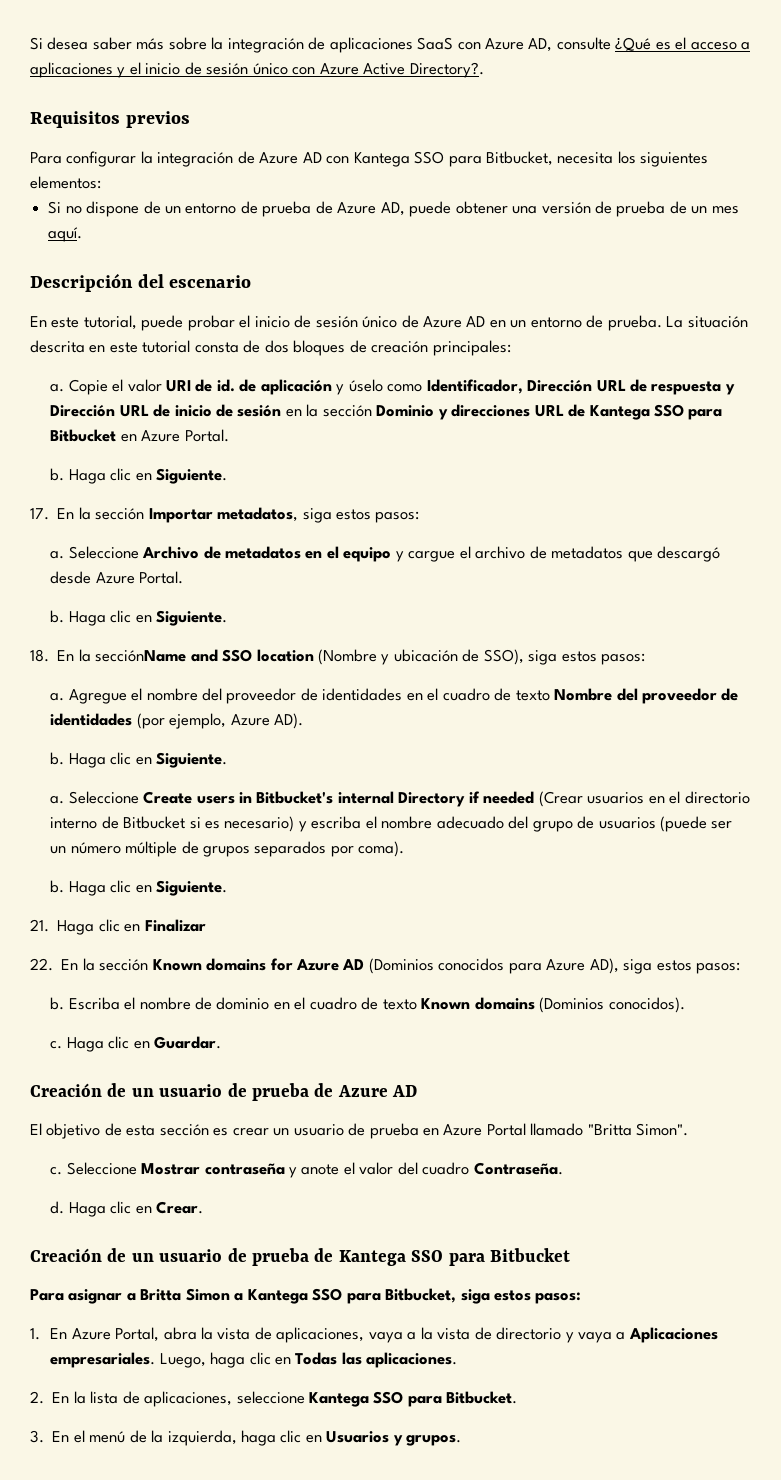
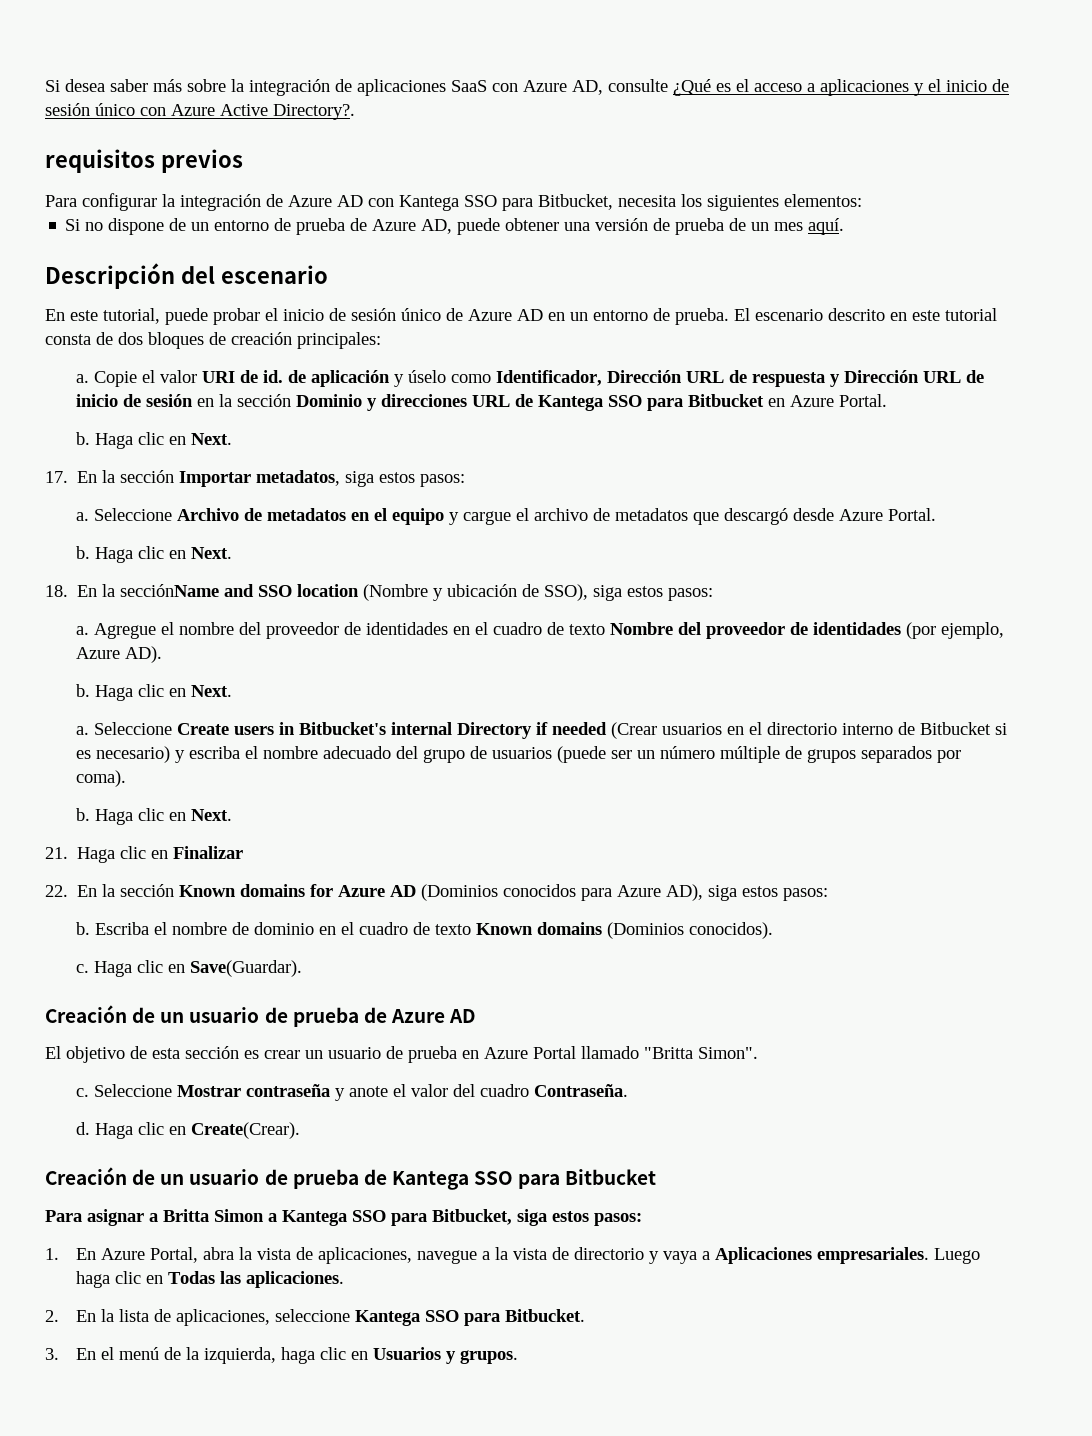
[30,111,120,128] Requisitos -> [45,149,155,173] requisitos
[666,316,748,328] [30,340,85,353] La situación descrita -> [734,308,885,321] El escenario descrito
[155,468,227,484] Siguiente. -> [191,433,233,445] Next.
[155,610,227,626] Siguiente. -> [191,547,233,559] Next.
[155,752,227,768] Siguiente. -> [191,685,233,697] Next.
[155,880,227,896] Siguiente. -> [191,809,233,821] Next.
[153,1036,221,1049] Guardar. -> [190,960,303,977] Save(Guardar).
[155,1201,203,1214] Crear. -> [191,1122,301,1139] Create(Crear).
[368,1332,403,1343] vaya -> [417,1250,478,1264] navegue
[159,1353,206,1368] Luego, -> [934,1248,981,1264] Luego

